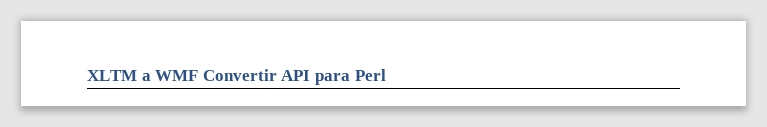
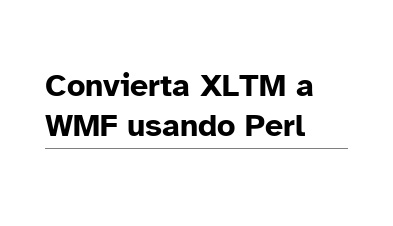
(87, 75) none -> [45,72,190,96] Convierta
[202,69,350,85] Convertir API para -> [127,115,235,136] usando

